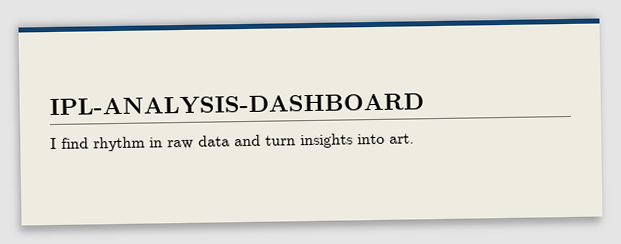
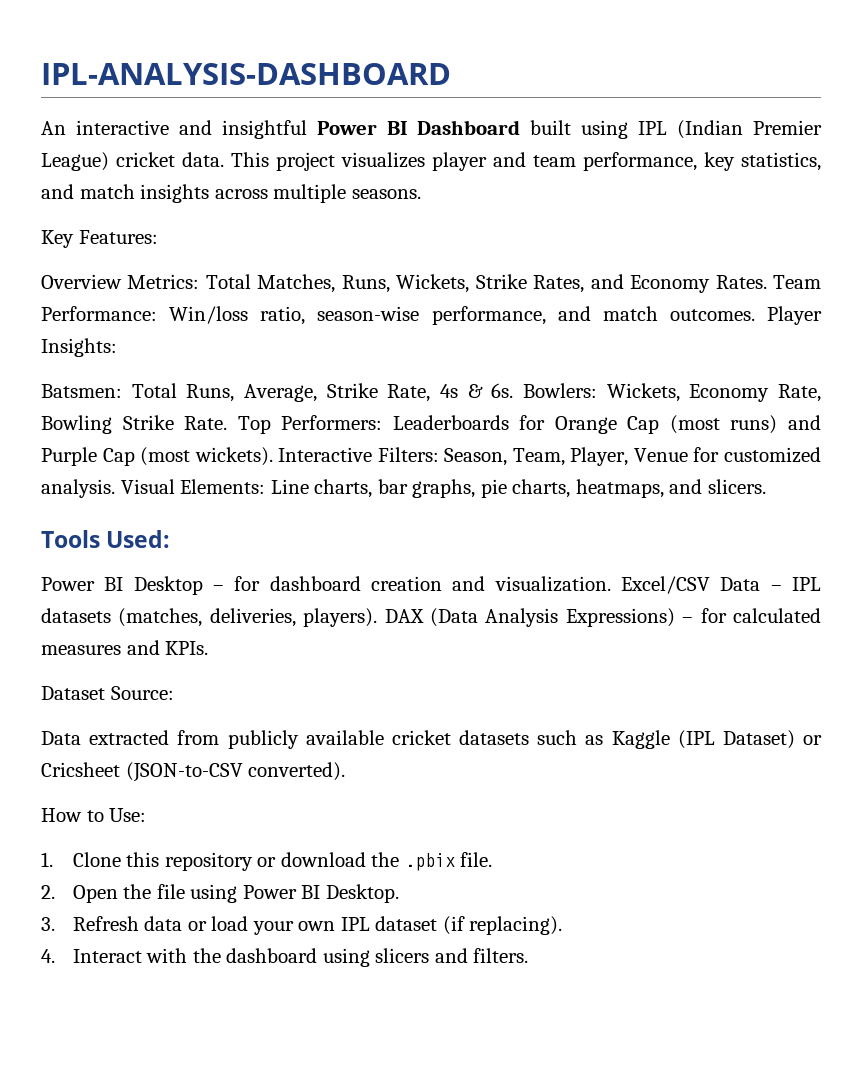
[50,133,414,152] I find rhythm in raw data and turn insights into art. -> [41,120,822,139] [41,152,821,171] [41,184,421,203] [41,230,158,248] [41,274,822,293] [41,306,822,325] [41,338,117,357] [41,383,822,402] [41,415,821,434] [41,447,821,466] [41,479,766,498] [41,530,171,548] [41,576,822,595] [41,608,821,627] [41,640,209,655] [41,686,174,700] [41,730,822,749] [41,762,346,782] [41,808,147,822] [41,852,493,871] [41,884,399,903] [41,916,563,935] [41,948,529,967] An interactive and insightful Power BI Dashboard built using IPL (Indian Premier League) cricket data. This project visualizes player and team performance, key statistics, and match insights across multiple seasons. // Key Features: // Overview Metrics: Total Matches, Runs, Wickets, Strike Rates, and Economy Rates. Team Performance: Win/loss ratio, season-wise performance, and match outcomes. Player Insights: // Batsmen: Total Runs, Average, Strike Rate, 4s & 6s. Bowlers: Wickets, Economy Rate, Bowling Strike Rate. Top Performers: Leaderboards for Orange Cap (most runs) and Purple Cap (most wickets). Interactive Filters: Season, Team, Player, Venue for customized analysis. Visual Elements: Line charts, bar graphs, pie charts, heatmaps, and slicers. // Tools Used: // Power BI Desktop – for dashboard creation and visualization. Excel/CSV Data – IPL datasets (matches, deliveries, players). DAX (Data Analysis Expressions) – for calculated measures and KPIs. // Dataset Source: // Data extracted from publicly available cricket datasets such as Kaggle (IPL Dataset) or Cricsheet (JSON-to-CSV converted). // How to Use: // 1. Clone this repository or download the .pbix file. // 2. Open the file using Power BI Desktop. // 3. Refresh data or load your own IPL dataset (if replacing). // 4. Interact with the dashboard using slicers and filters.

